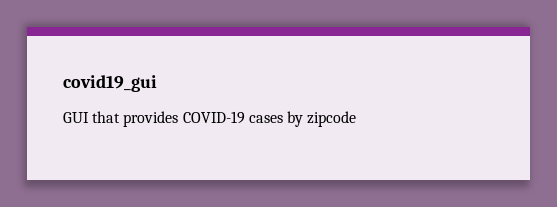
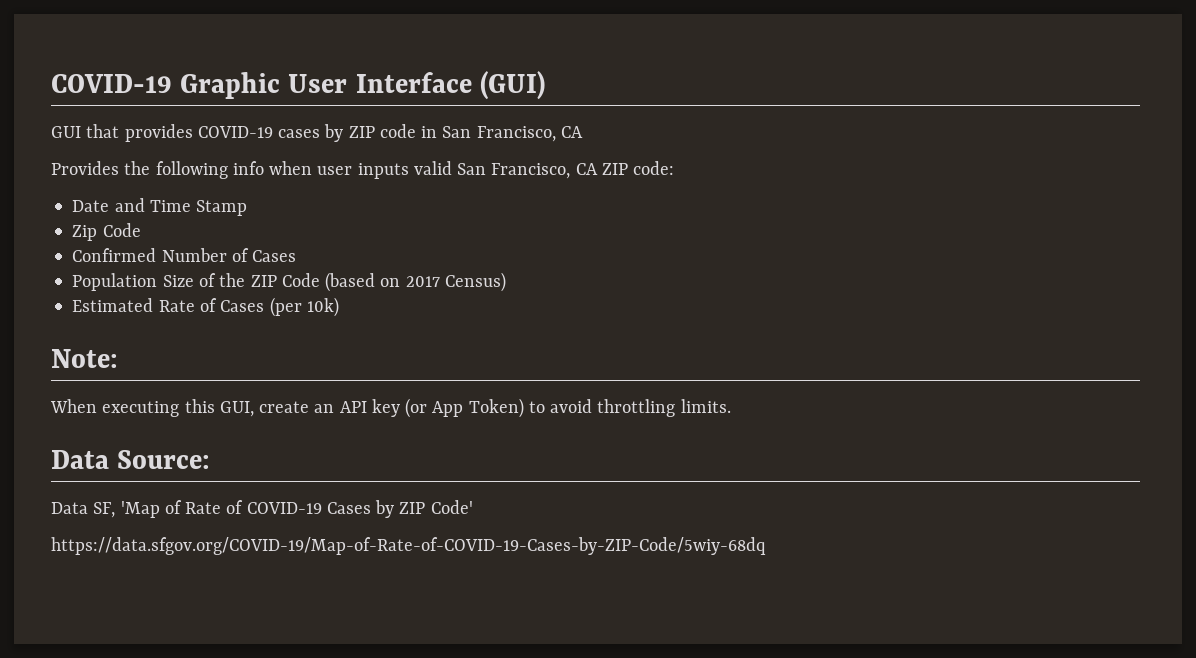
[63,75,157,92] covid19_gui -> [51,71,545,100] COVID-19 Graphic User Interface (GUI)
[307,111,357,127] zipcode -> [348,124,583,142] [51,161,675,179] [72,198,248,216] [72,223,141,241] [72,248,297,262] [72,272,506,292] [72,297,339,317] [51,349,118,368] [50,398,731,418] [51,450,211,469] [51,500,473,518] [51,537,766,555] ZIP code in San Francisco, CA // Provides the following info when user inputs valid San Francisco, CA ZIP code: // Date and Time Stamp // Zip Code // Confirmed Number of Cases // Population Size of the ZIP Code (based on 2017 Census) // Estimated Rate of Cases (per 10k) // Note: // When executing this GUI, create an API key (or App Token) to avoid throttling limits. // Data Source: // Data SF, 'Map of Rate of COVID-19 Cases by ZIP Code' // https://data.sfgov.org/COVID-19/Map-of-Rate-of-COVID-19-Cases-by-ZIP-Code/5wiy-68dq

